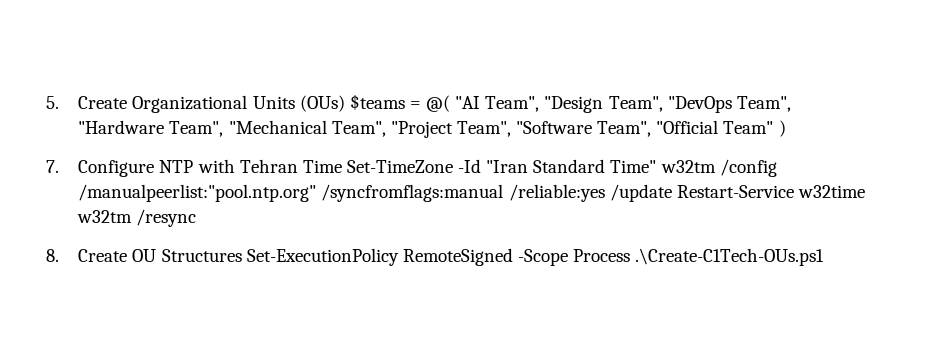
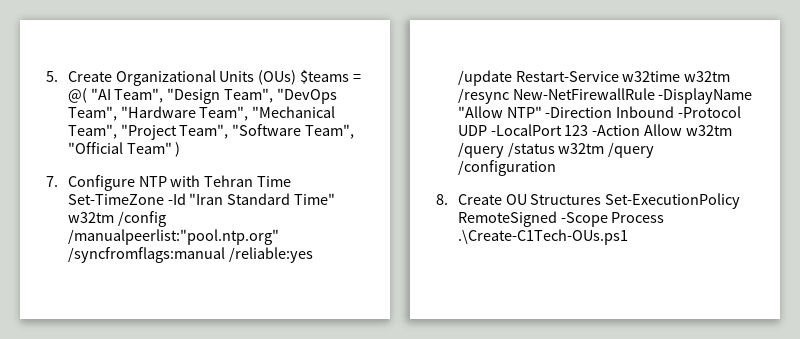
(197, 218) none -> [512,88,753,104] [457,106,742,118] [457,124,733,136] [457,142,655,158] [457,160,556,176] New-NetFirewallRule -DisplayName "Allow NTP" -Direction Inbound -Protocol UDP -LocalPort 123 -Action Allow w32tm /query /status w32tm /query /configuration

